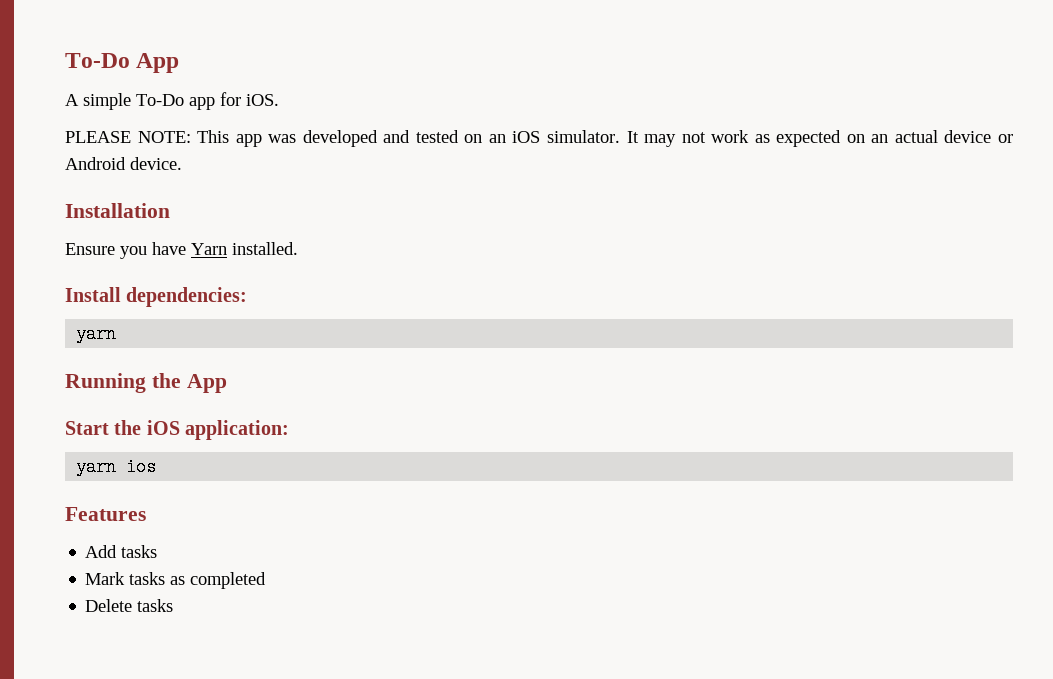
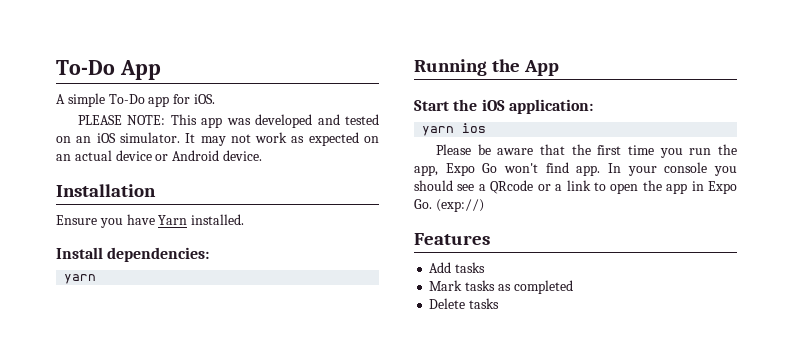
(157, 467) none -> [436,144,737,158] [414,162,737,176] [414,180,737,194] [414,199,484,212] // Please be aware that the first time you run the app, Expo Go won't find app. In your console you should see a QRcode or a link to open the app in Expo Go. (exp://)

